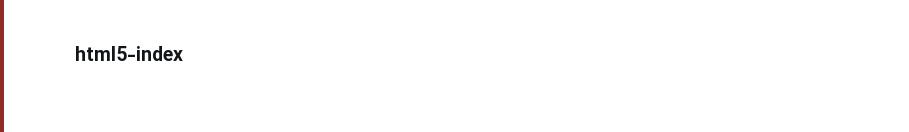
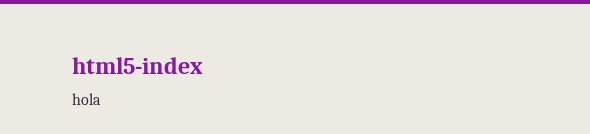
(183, 53) none -> [72,93,101,105] // hola

